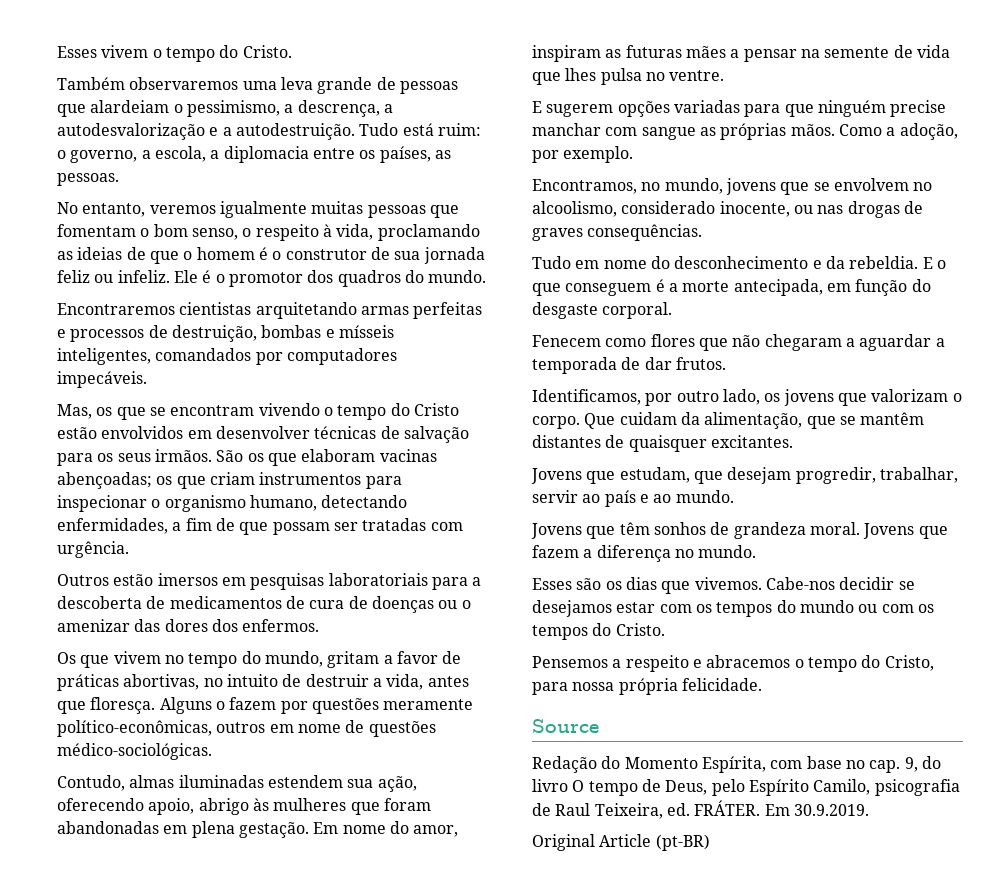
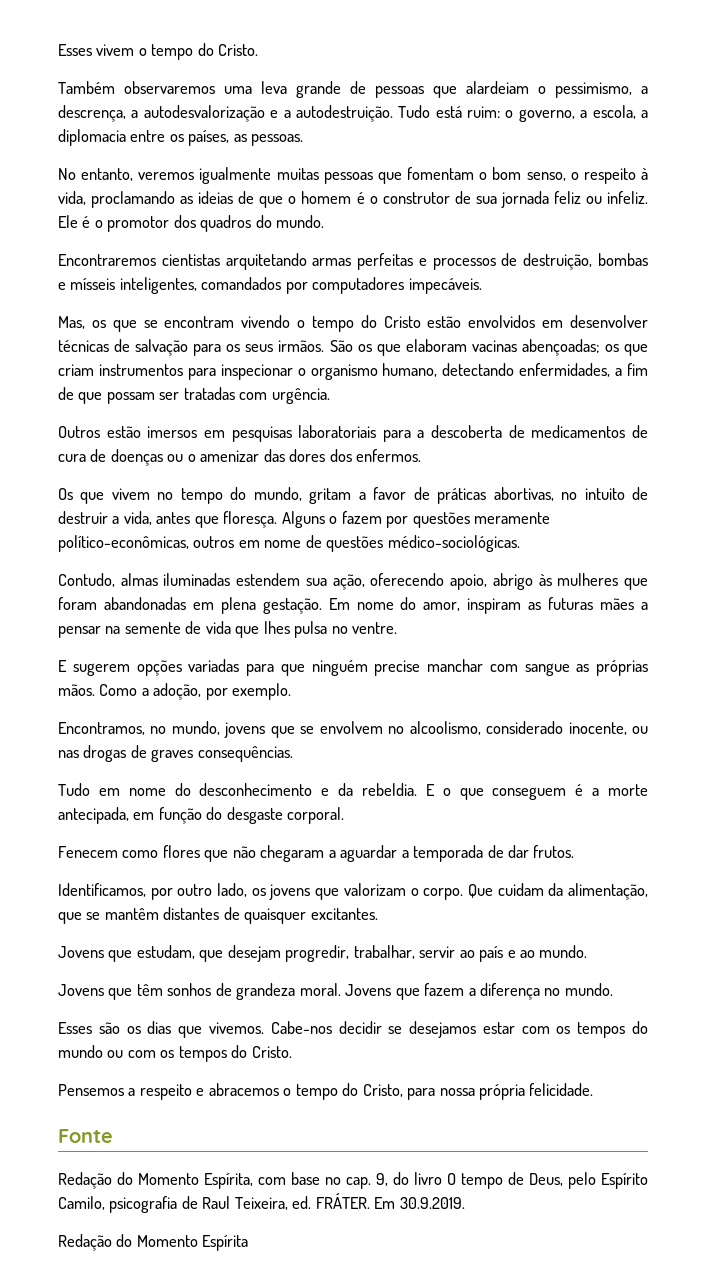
[532,719,599,733] Source -> [58,1129,113,1143] Fonte
[532,834,710,851] Original Article (pt-BR) -> [58,1234,249,1251] Redação do Momento Espírita

